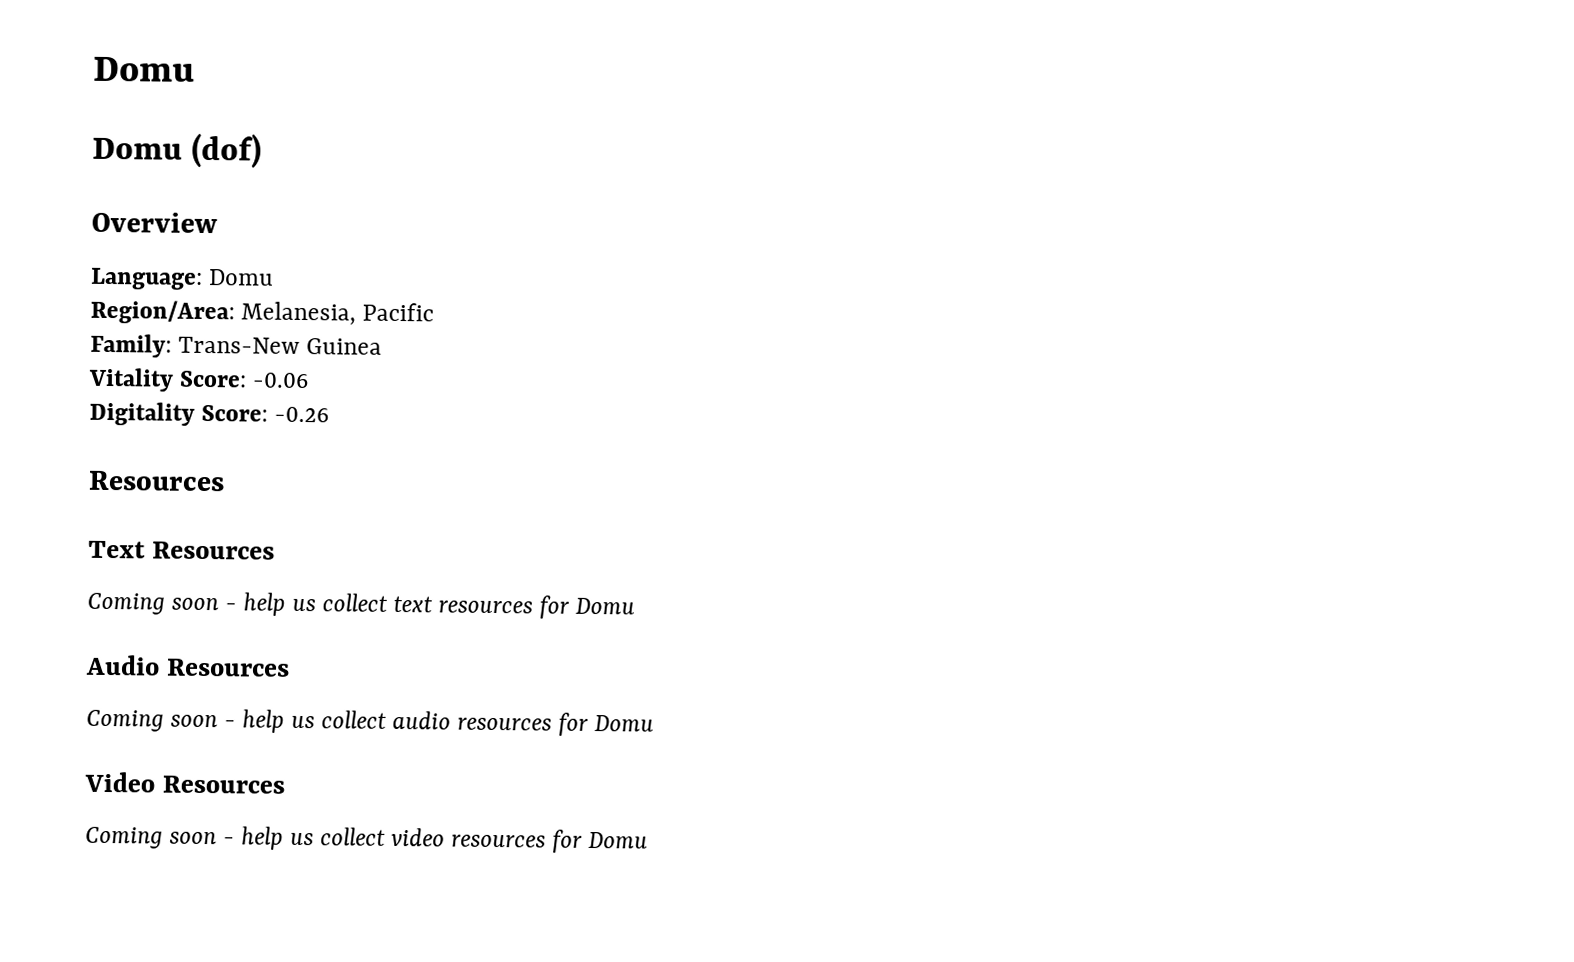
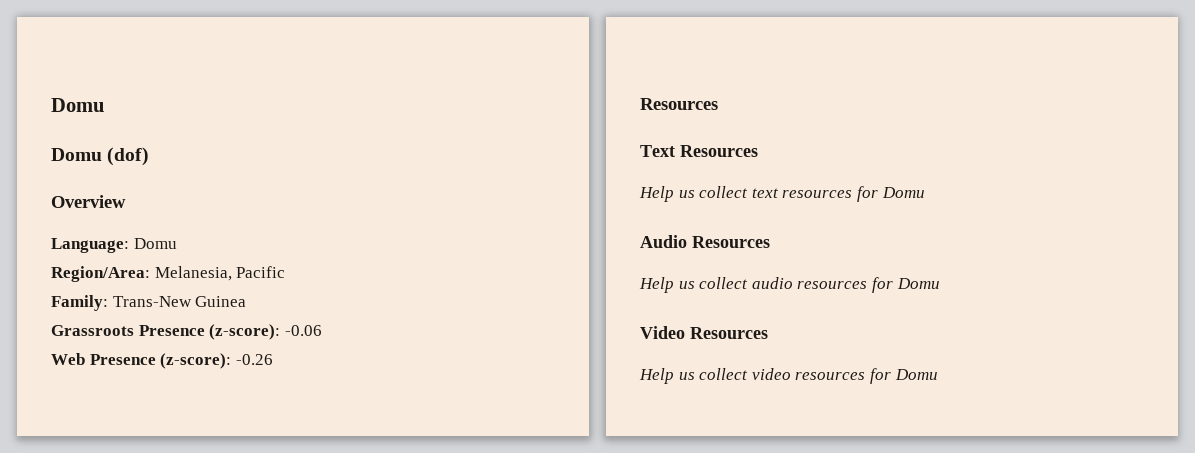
[88,367,310,392] [89,401,269,426] Vitality Score: -0.06 // Digitality Score: -> [51,324,322,340] [51,353,232,369] Grassroots Presence (z-score): -0.06 // Web Presence (z-score):
[87,592,286,616] Coming soon - help -> [639,186,674,202] Help
[86,709,285,733] Coming soon - help -> [639,277,674,293] Help
[85,826,284,850] Coming soon - help -> [639,368,674,384] Help

